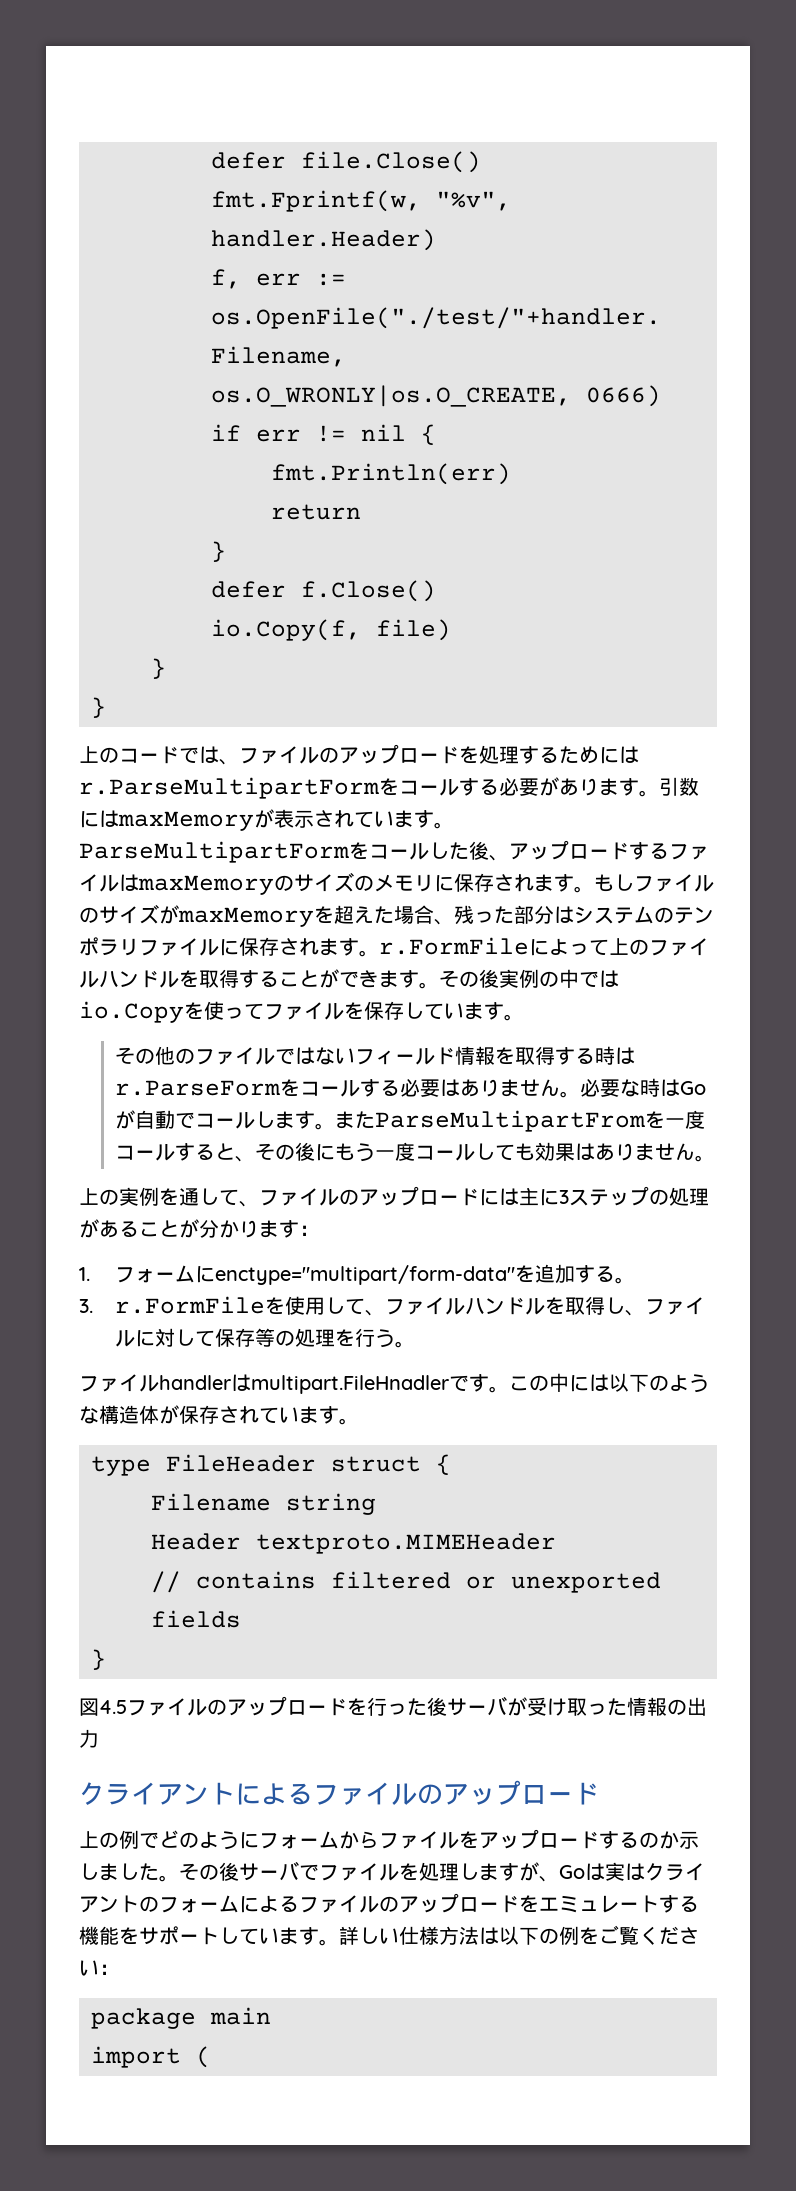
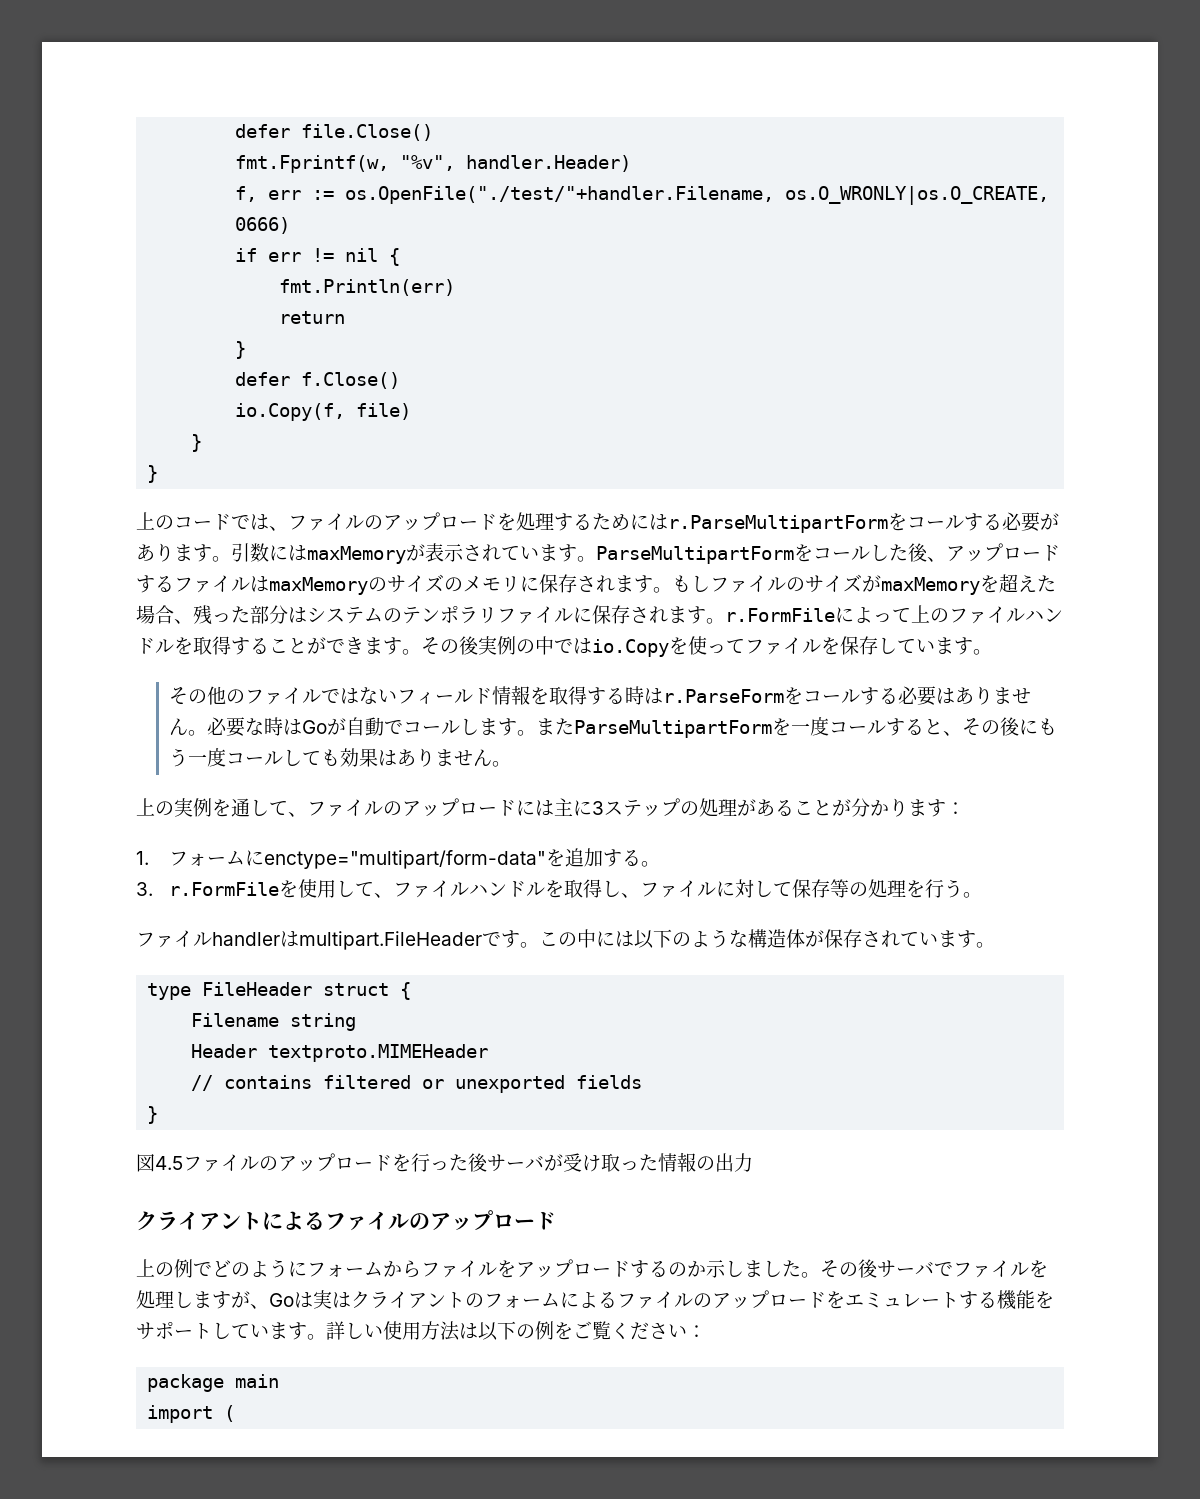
[374,1110,645,1132] ParseMultipartFrom -> [574,720,773,738] ParseMultipartForm
[251,1375,449,1394] multipart.FileHnadler -> [299,931,482,950] multipart.FileHeader
[399,1926,439,1945] 仕様 -> [383,1321,421,1340] 使用

